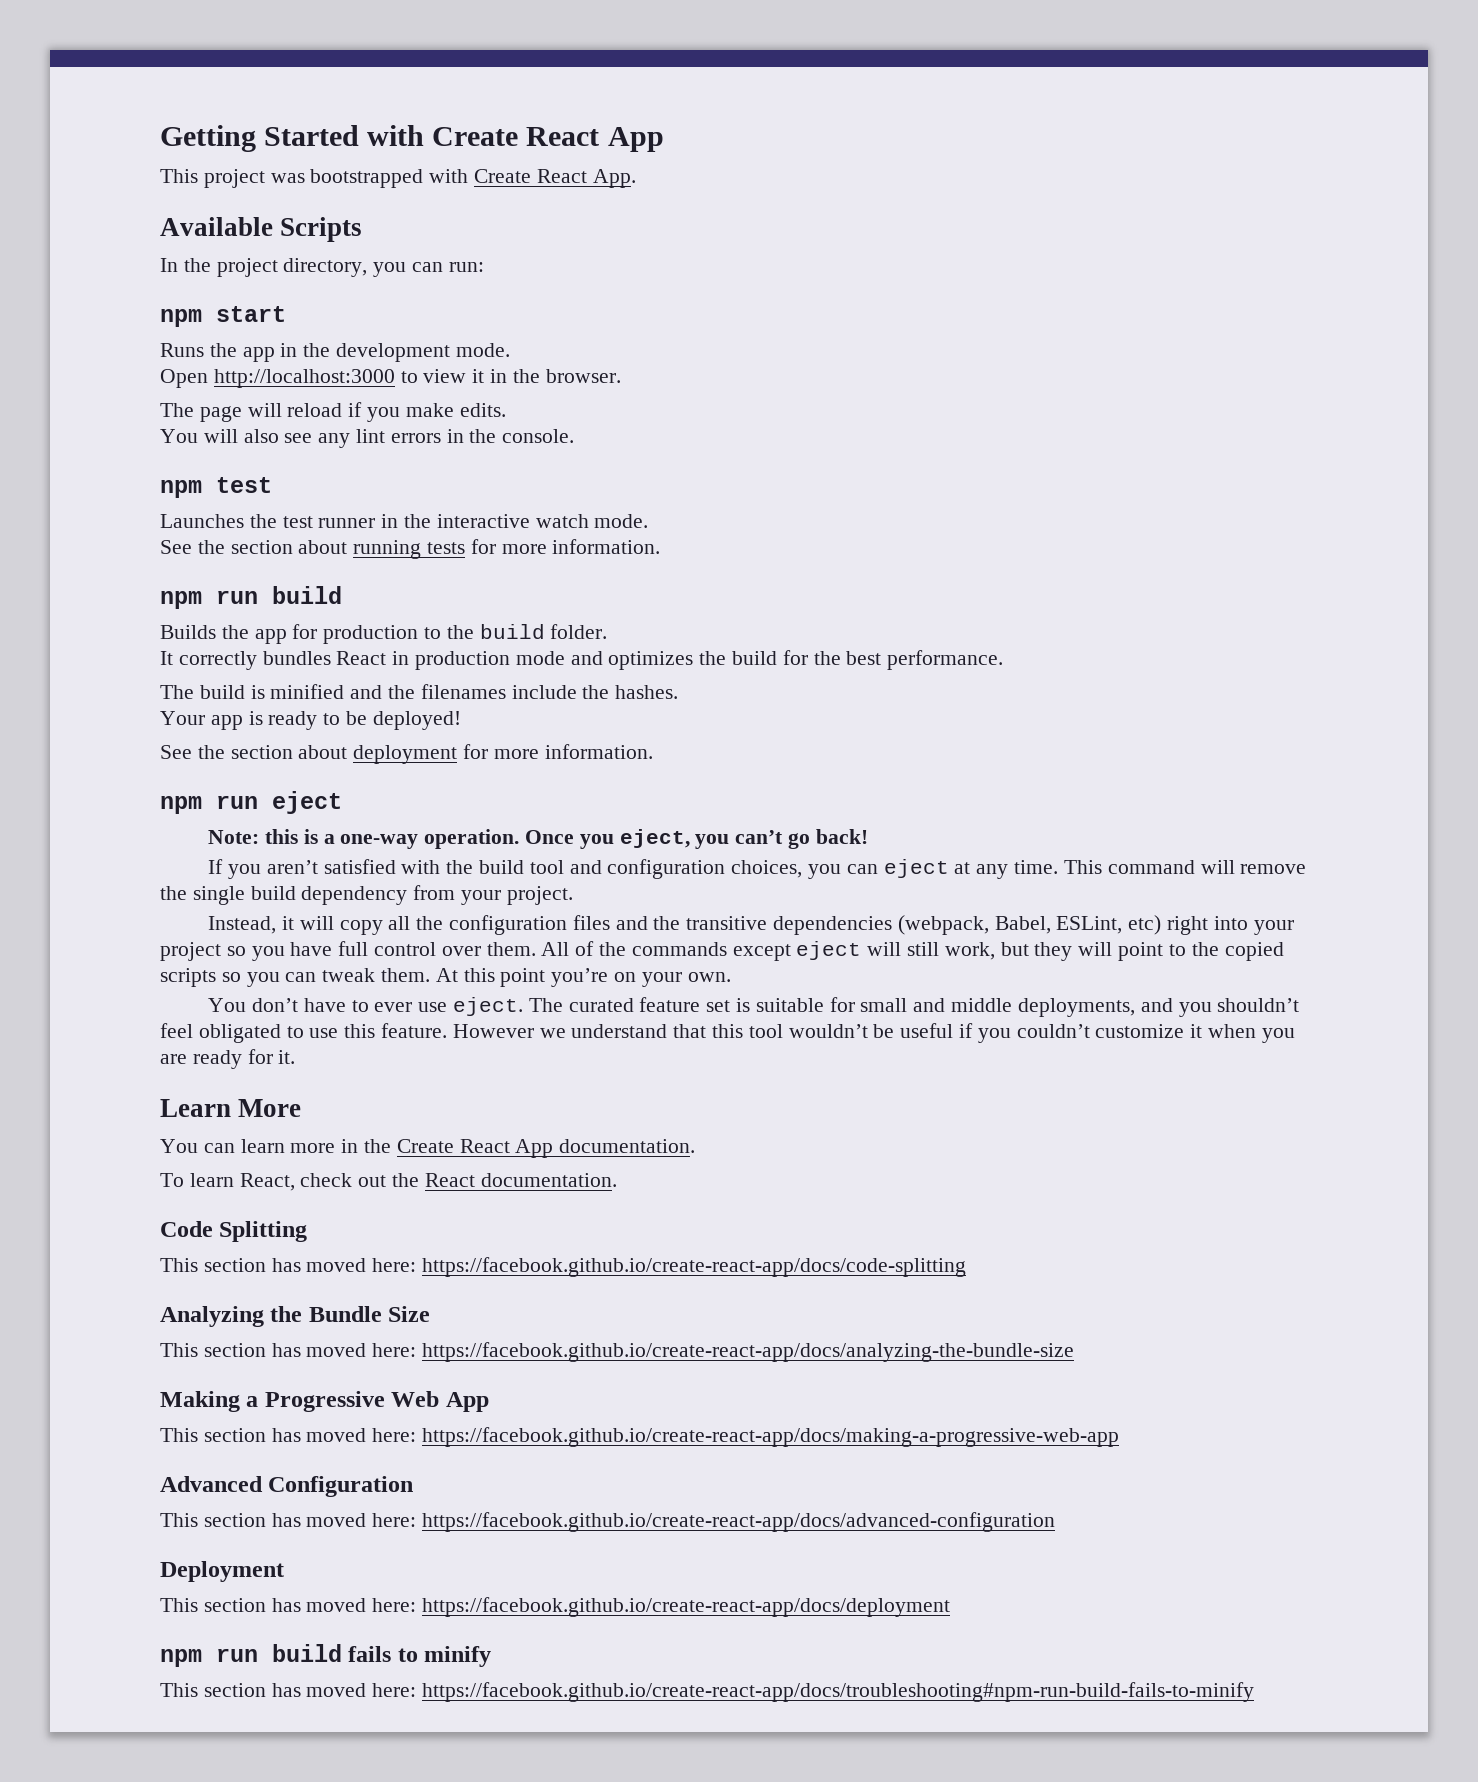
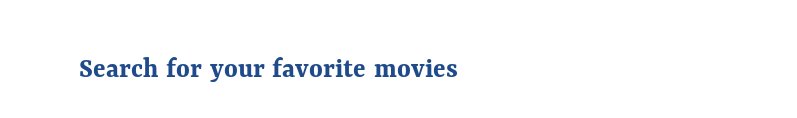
[160,125,664,152] [160,169,636,188] [160,217,363,242] [160,258,484,277] [160,306,286,327] [160,343,510,362] [160,369,621,388] [160,402,506,422] [160,429,575,448] [160,477,272,498] [160,514,649,528] [160,539,661,559] [160,586,342,609] [160,624,608,644] [160,650,1004,670] [160,684,679,699] [160,711,461,730] [160,744,653,764] [160,791,342,814] [208,829,868,849] [208,859,1307,879] [160,885,573,905] [208,915,1294,935] [160,941,1284,961] [160,968,731,987] [208,997,1300,1017] [160,1023,1295,1043] [160,1049,296,1069] [160,1099,302,1117] [160,1139,696,1158] [160,1173,617,1191] [160,1221,308,1242] [160,1257,967,1277] [160,1306,431,1327] [160,1342,1075,1362] [160,1391,489,1412] [160,1427,1120,1447] [160,1476,414,1497] [160,1512,1056,1532] [160,1561,284,1582] [160,1597,951,1617] [160,1644,492,1667] [160,1682,1255,1702] Getting Started with Create React App // This project was bootstrapped with Create React App. // Available Scripts // In the project directory, you can run: // npm start // Runs the app in the development mode. // Open http://localhost:3000 to view it in the browser. // The page will reload if you make edits. // You will also see any lint errors in the console. // npm test // Launches the test runner in the interactive watch mode. // See the section about running tests for more information. // npm run build // Builds the app for production to the build folder. // It correctly bundles React in production mode and optimizes the build for the best performance. // The build is minified and the filenames include the hashes. // Your app is ready to be deployed! // See the section about deployment for more information. // npm run eject // Note: this is a one-way operation. Once you eject, you can’t go back! // If you aren’t satisfied with the build tool and configuration choices, you can eject at any time. This command will remove the single build dependency from your project. // Instead, it will copy all the configuration files and the transitive dependencies (webpack, Babel, ESLint, etc) right into your project so you have full control over them. All of the commands except eject will still work, but they will point to the copied scripts so you can tweak them. At this point you’re on your own. // You don’t have to ever use eject. The curated feature set is suitable for small and middle deployments, and you shouldn’t feel obligated to use this feature. However we understand that this tool wouldn’t be useful if you couldn’t customize it when you are ready for it. // Learn More // You can learn more in the Create React App documentation. // To learn React, check out the React documentation. // Code Splitting // This section has moved here: https://facebook.github.io/create-react-app/docs/code-splitting // Analyzing the Bundle Size // This section has moved here: https://facebook.github.io/create-react-app/docs/analyzing-the-bundle-size // Making a Progressive Web App // This section has moved here: https://facebook.github.io/create-react-app/docs/making-a-progressive-web-app // Advanced Configuration // This section has moved here: https://facebook.github.io/create-react-app/docs/advanced-configuration // Deployment // This section has moved here: https://facebook.github.io/create-react-app/docs/deployment // npm run build fails to minify // This section has moved here: https://facebook.github.io/create-react-app/docs/troubleshooting#npm-run-build-fails-to-minify -> [79,57,459,82] Search for your favorite movies

